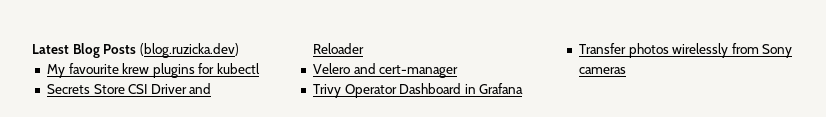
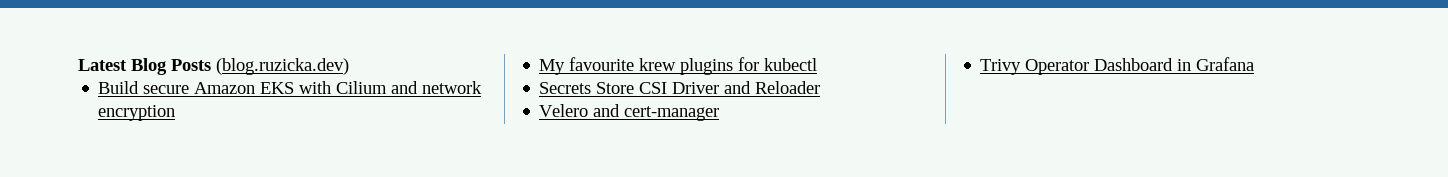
(239, 50) none -> [98,81,483,94] [98,105,176,121] // Build secure Amazon EKS with Cilium and network encryption
[578,43,793,58] [578,67,626,74] // Transfer photos wirelessly from Sony cameras -> (1255, 64) none

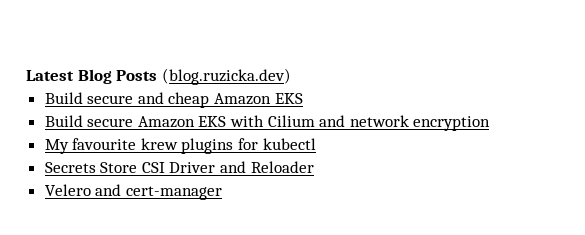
(349, 66) none -> [44,92,303,108] // Build secure and cheap Amazon EKS
[980,57,1255,75] // Trivy Operator Dashboard in Grafana -> (222, 193) none

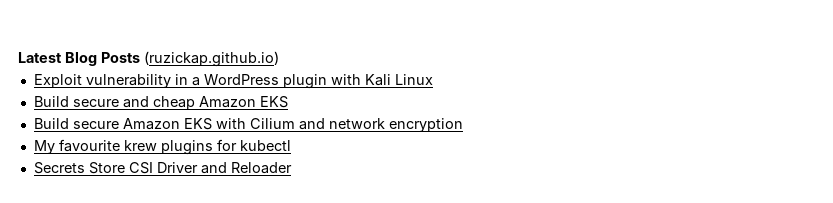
[161,68,291,85] (blog.ruzicka.dev) -> [144,51,279,67] [33,74,433,89] (ruzickap.github.io) // Exploit vulnerability in a WordPress plugin with Kali Linux
[44,184,222,200] // Velero and cert-manager -> (292, 168) none

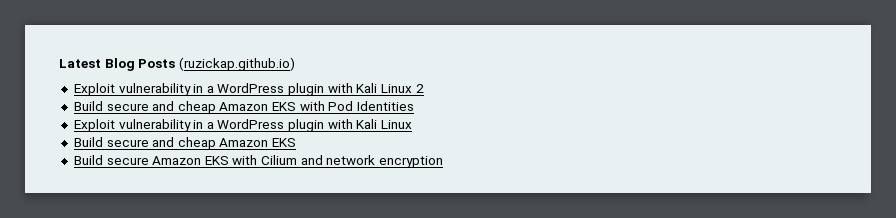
(279, 59) none -> [73,83,424,96] [73,101,415,114] // Exploit vulnerability in a WordPress plugin with Kali Linux 2 // Build secure and cheap Amazon EKS with Pod Identities
[33,139,291,155] [33,162,292,174] // My favourite krew plugins for kubectl // Secrets Store CSI Driver and Reloader -> (444, 162) none

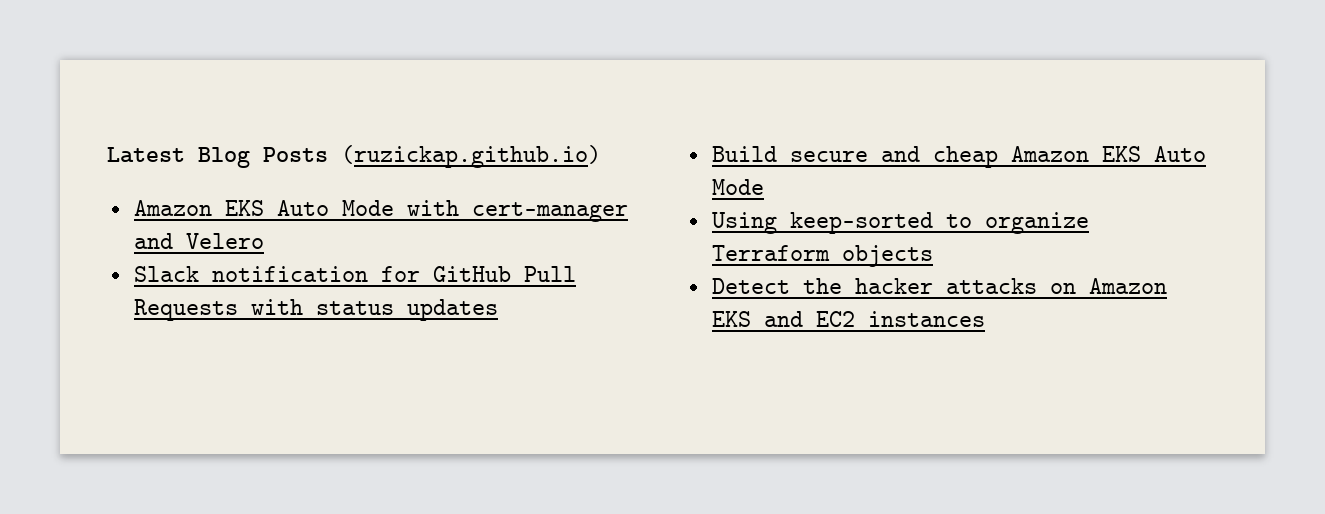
[73,83,424,96] [73,101,415,114] [73,119,413,132] [73,137,297,150] [73,155,444,168] Exploit vulnerability in a WordPress plugin with Kali Linux 2 // Build secure and cheap Amazon EKS with Pod Identities // Exploit vulnerability in a WordPress plugin with Kali Linux // Build secure and cheap Amazon EKS // Build secure Amazon EKS with Cilium and network encryption -> [133,200,628,222] [133,233,264,249] [133,266,576,282] [133,299,498,321] [711,146,1206,168] [711,179,764,195] [711,212,1089,234] [711,245,933,267] [711,278,1167,294] [711,311,985,327] Amazon EKS Auto Mode with cert-manager and Velero // Slack notification for GitHub Pull Requests with status updates // Build secure and cheap Amazon EKS Auto Mode // Using keep-sorted to organize Terraform objects // Detect the hacker attacks on Amazon EKS and EC2 instances

